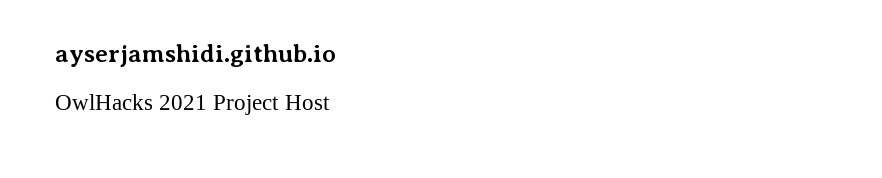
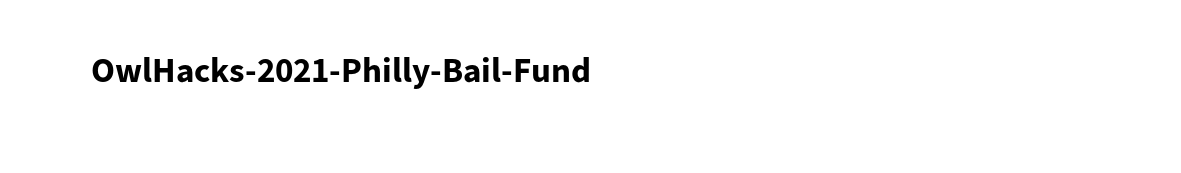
[55,44,336,67] [55,94,330,115] ayserjamshidi.github.io // OwlHacks 2021 Project Host -> [91,57,591,89] OwlHacks-2021-Philly-Bail-Fund

